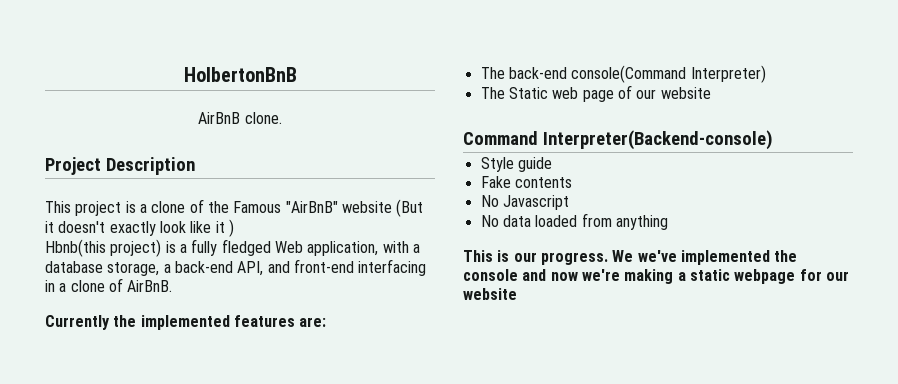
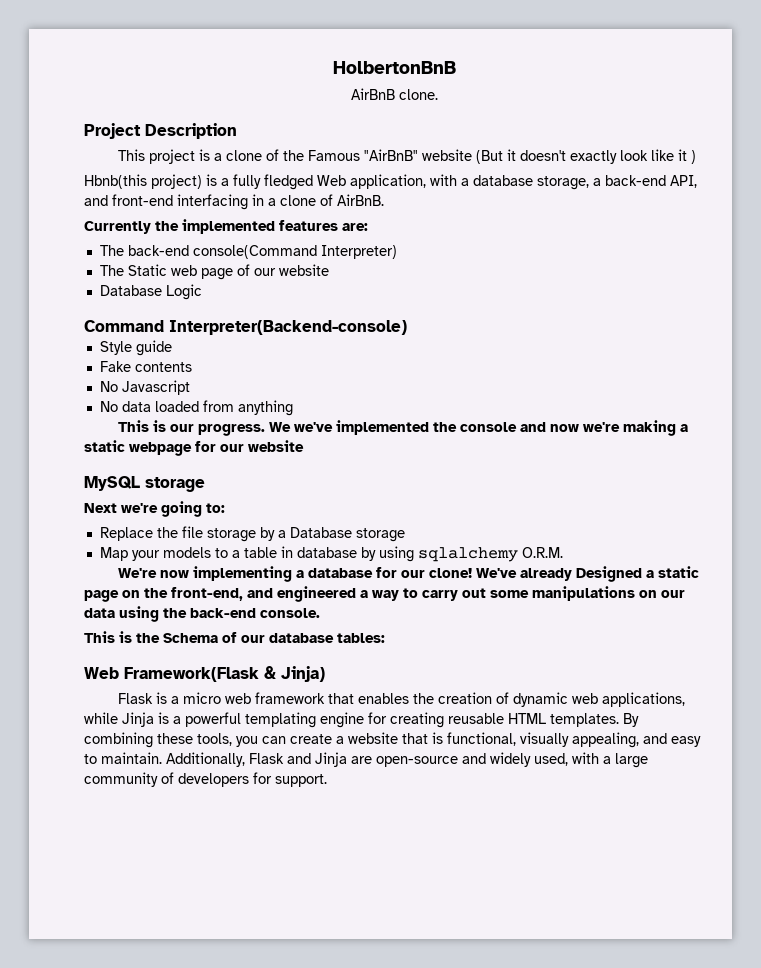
(711, 93) none -> [99,284,202,300] // Database Logic
(517, 294) none -> [84,476,205,492] [84,501,225,517] [99,526,405,542] [99,546,563,562] [117,566,699,582] [84,586,685,602] [84,606,320,622] [84,631,385,643] [84,666,325,682] [117,692,685,707] [84,712,639,728] [84,732,701,748] [84,752,648,768] [84,772,327,787] // MySQL storage // Next we're going to: // Replace the file storage by a Database storage // Map your models to a table in database by using sqlalchemy O.R.M. // We're now implementing a database for our clone! We've already Designed a static page on the front-end, and engineered a way to carry out some manipulations on our data using the back-end console. // This is the Schema of our database tables: // Web Framework(Flask & Jinja) // Flask is a micro web framework that enables the creation of dynamic web applications, while Jinja is a powerful templating engine for creating reusable HTML templates. By combining these tools, you can create a website that is functional, visually appealing, and easy to maintain. Additionally, Flask and Jinja are open-source and widely used, with a large community of developers for support.

